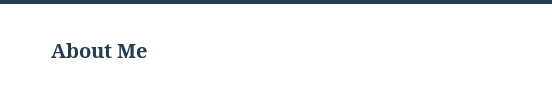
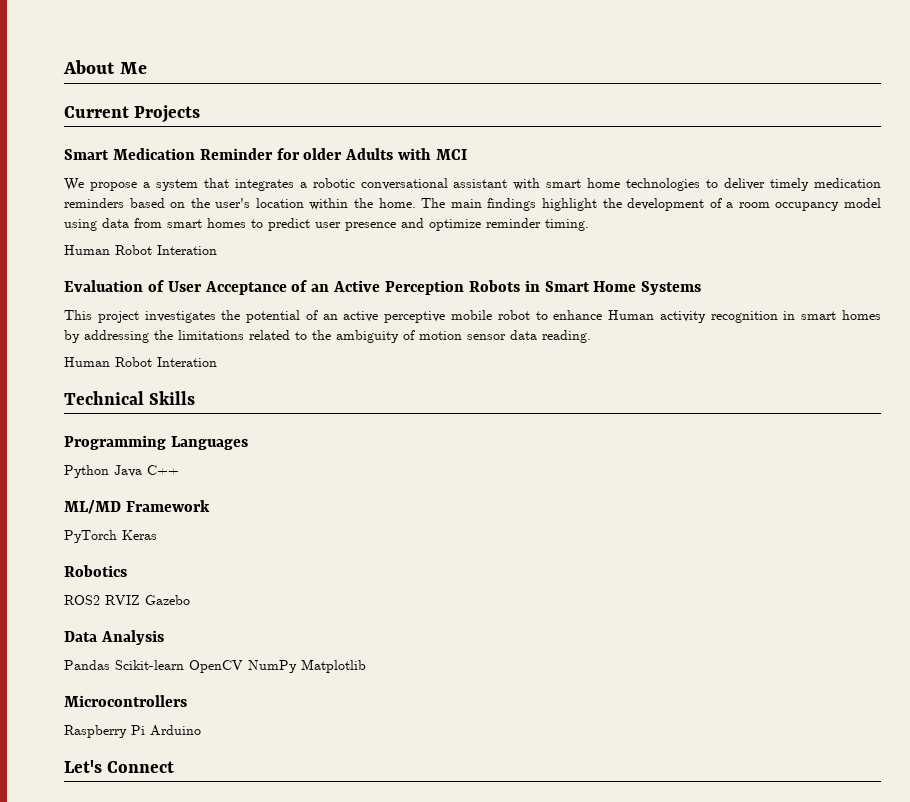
(148, 51) none -> [64,105,201,123] [64,148,468,160] [64,178,882,191] [64,198,881,211] [64,218,589,231] [64,245,217,255] [64,280,702,295] [64,310,882,323] [64,330,591,343] [64,357,217,367] [64,391,196,405] [64,435,248,450] [64,465,179,478] [64,500,210,514] [64,530,157,543] [64,565,127,577] [64,595,190,605] [64,630,164,645] [64,659,366,673] [64,695,187,707] [64,725,201,738] [64,760,175,773] // Current Projects // Smart Medication Reminder for older Adults with MCI // We propose a system that integrates a robotic conversational assistant with smart home technologies to deliver timely medication reminders based on the user's location within the home. The main findings highlight the development of a room occupancy model using data from smart homes to predict user presence and optimize reminder timing. // Human Robot Interation // Evaluation of User Acceptance of an Active Perception Robots in Smart Home Systems // This project investigates the potential of an active perceptive mobile robot to enhance Human activity recognition in smart homes by addressing the limitations related to the ambiguity of motion sensor data reading. // Human Robot Interation // Technical Skills // Programming Languages // Python Java C++ // ML/MD Framework // PyTorch Keras // Robotics // ROS2 RVIZ Gazebo // Data Analysis // Pandas Scikit-learn OpenCV NumPy Matplotlib // Microcontrollers // Raspberry Pi Arduino // Let's Connect

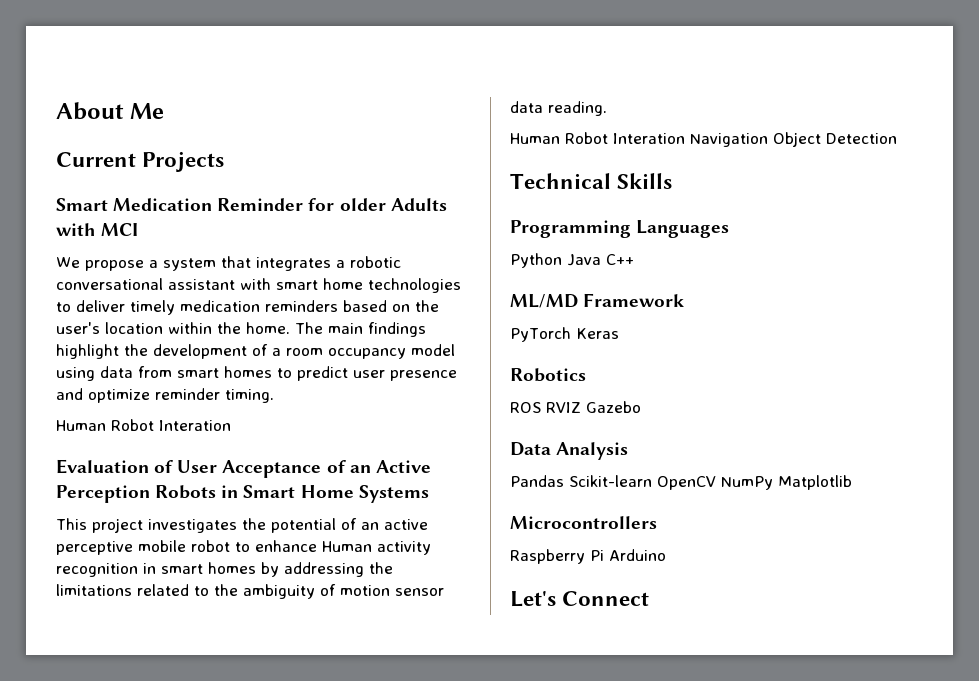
(217, 362) none -> [690,132,897,147] Navigation Object Detection
[64,595,100,605] ROS2 -> [510,402,541,413] ROS

